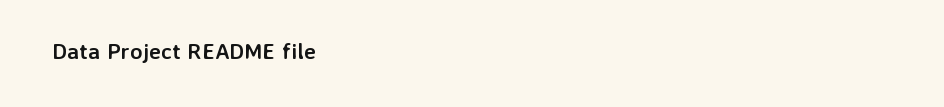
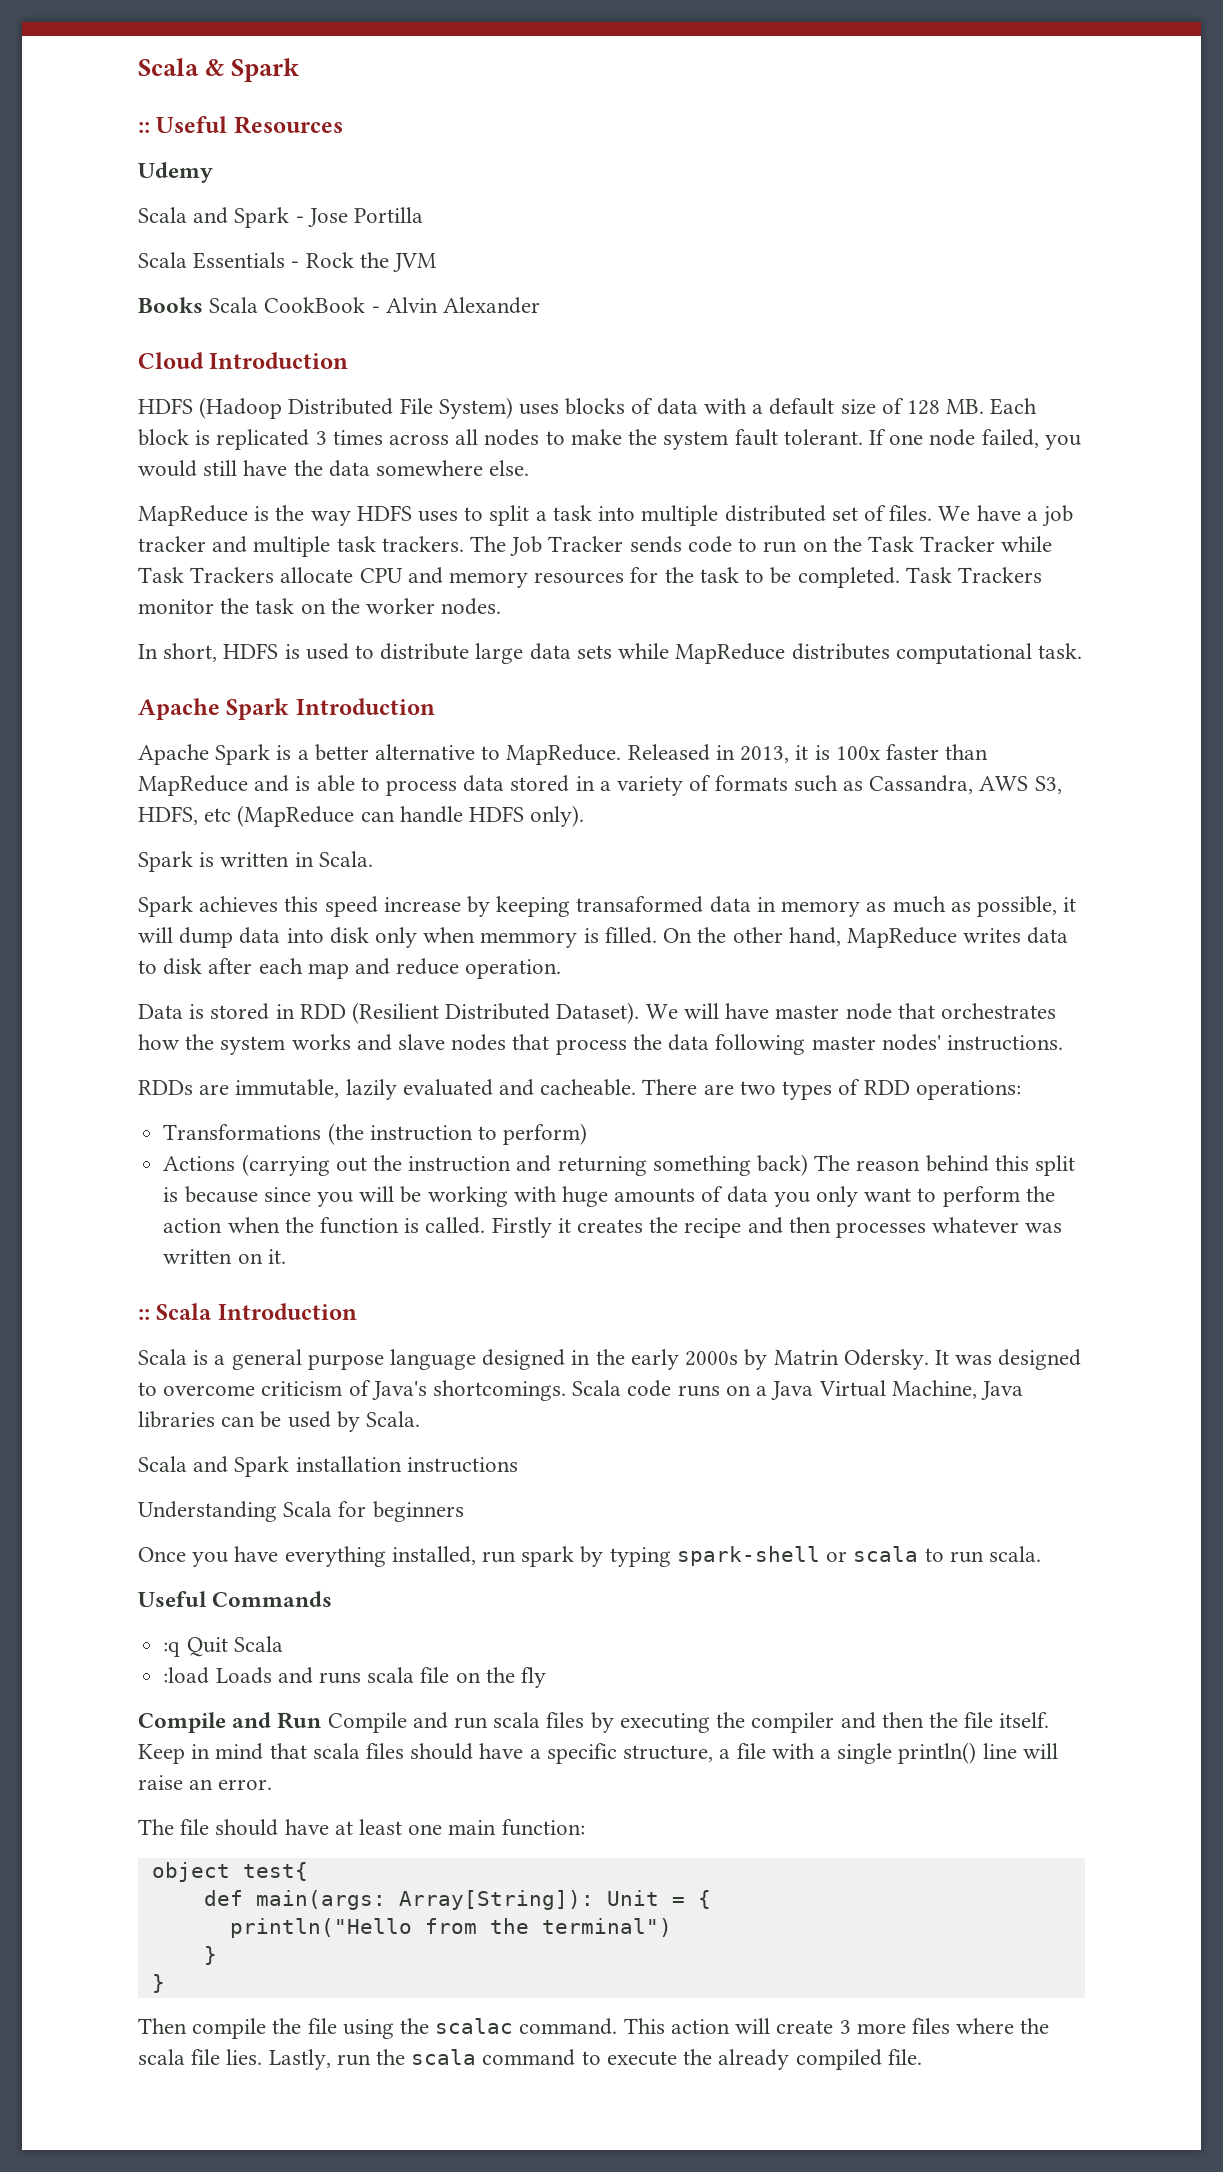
[53,43,316,63] Data Project README file -> [138,58,301,82] [138,116,343,134] [138,162,213,183] [138,207,424,228] [138,252,437,272] [138,297,541,314] [138,352,349,369] [138,397,1038,419] [138,429,1081,450] [138,460,530,477] [138,505,1073,527] [138,536,1053,557] [138,567,1042,588] [138,598,502,615] [138,643,1082,664] [138,698,435,720] [138,744,989,765] [138,775,1062,796] [138,805,585,827] [138,851,373,872] [138,896,1077,917] [138,927,1069,948] [138,958,562,979] [138,1002,1056,1024] [138,1034,1063,1055] [138,1079,1021,1100] [163,1123,588,1145] [163,1154,1076,1176] [163,1186,1055,1207] [163,1217,1063,1238] [163,1249,286,1264] [138,1303,357,1320] [138,1349,1082,1370] [138,1380,1023,1401] [138,1411,421,1432] [138,1456,518,1477] [138,1501,464,1522] [138,1546,1041,1567] [138,1591,333,1607] [163,1636,283,1657] [163,1667,546,1688] [138,1712,1050,1733] [138,1742,1058,1764] [138,1775,273,1790] [138,1819,585,1836] [151,1862,308,1882] [203,1890,711,1910] [229,1918,672,1938] [203,1946,217,1965] [151,1974,165,1993] [138,2018,1050,2039] [138,2049,922,2070] Scala & Spark // :: Useful Resources // Udemy // Scala and Spark - Jose Portilla // Scala Essentials - Rock the JVM // Books Scala CookBook - Alvin Alexander // Cloud Introduction // HDFS (Hadoop Distributed File System) uses blocks of data with a default size of 128 MB. Each block is replicated 3 times across all nodes to make the system fault tolerant. If one node failed, you would still have the data somewhere else. // MapReduce is the way HDFS uses to split a task into multiple distributed set of files. We have a job tracker and multiple task trackers. The Job Tracker sends code to run on the Task Tracker while Task Trackers allocate CPU and memory resources for the task to be completed. Task Trackers monitor the task on the worker nodes. // In short, HDFS is used to distribute large data sets while MapReduce distributes computational task. // Apache Spark Introduction // Apache Spark is a better alternative to MapReduce. Released in 2013, it is 100x faster than MapReduce and is able to process data stored in a variety of formats such as Cassandra, AWS S3, HDFS, etc (MapReduce can handle HDFS only). // Spark is written in Scala. // Spark achieves this speed increase by keeping transaformed data in memory as much as possible, it will dump data into disk only when memmory is filled. On the other hand, MapReduce writes data to disk after each map and reduce operation. // Data is stored in RDD (Resilient Distributed Dataset). We will have master node that orchestrates how the system works and slave nodes that process the data following master nodes' instructions. // RDDs are immutable, lazily evaluated and cacheable. There are two types of RDD operations: // Transformations (the instruction to perform) // Actions (carrying out the instruction and returning something back) The reason behind this split is because since you will be working with huge amounts of data you only want to perform the action when the function is called. Firstly it creates the recipe and then processes whatever was written on it. // :: Scala Introduction // Scala is a general purpose language designed in the early 2000s by Matrin Odersky. It was designed to overcome criticism of Java's shortcomings. Scala code runs on a Java Virtual Machine, Java libraries can be used by Scala. // Scala and Spark installation instructions // Understanding Scala for beginners // Once you have everything installed, run spark by typing spark-shell or scala to run scala. // Useful Commands // :q Quit Scala // :load Loads and runs scala file on the fly // Compile and Run Compile and run scala files by executing the compiler and then the file itself. Keep in mind that scala files should have a specific structure, a file with a single println() line will raise an error. // The file should have at least one main function: // object test{ // def main(args: Array[String]): Unit = { // println("Hello from the terminal") // } // } // Then compile the file using the scalac command. This action will create 3 more files where the scala file lies. Lastly, run the scala command to execute the already compiled file.

